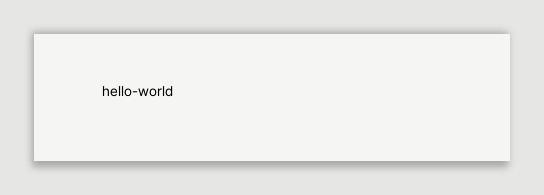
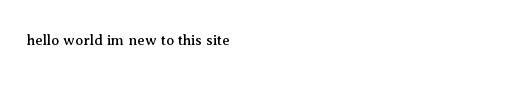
[102,86,173,97] hello-world -> [27,34,230,45] hello world im new to this site

